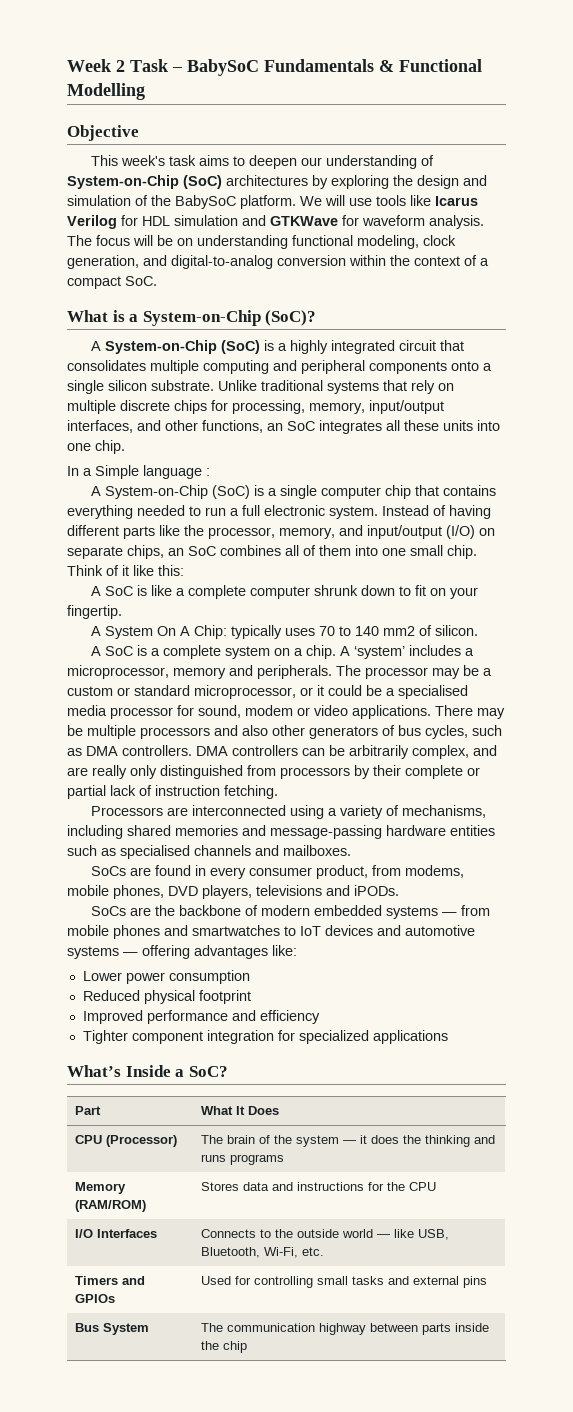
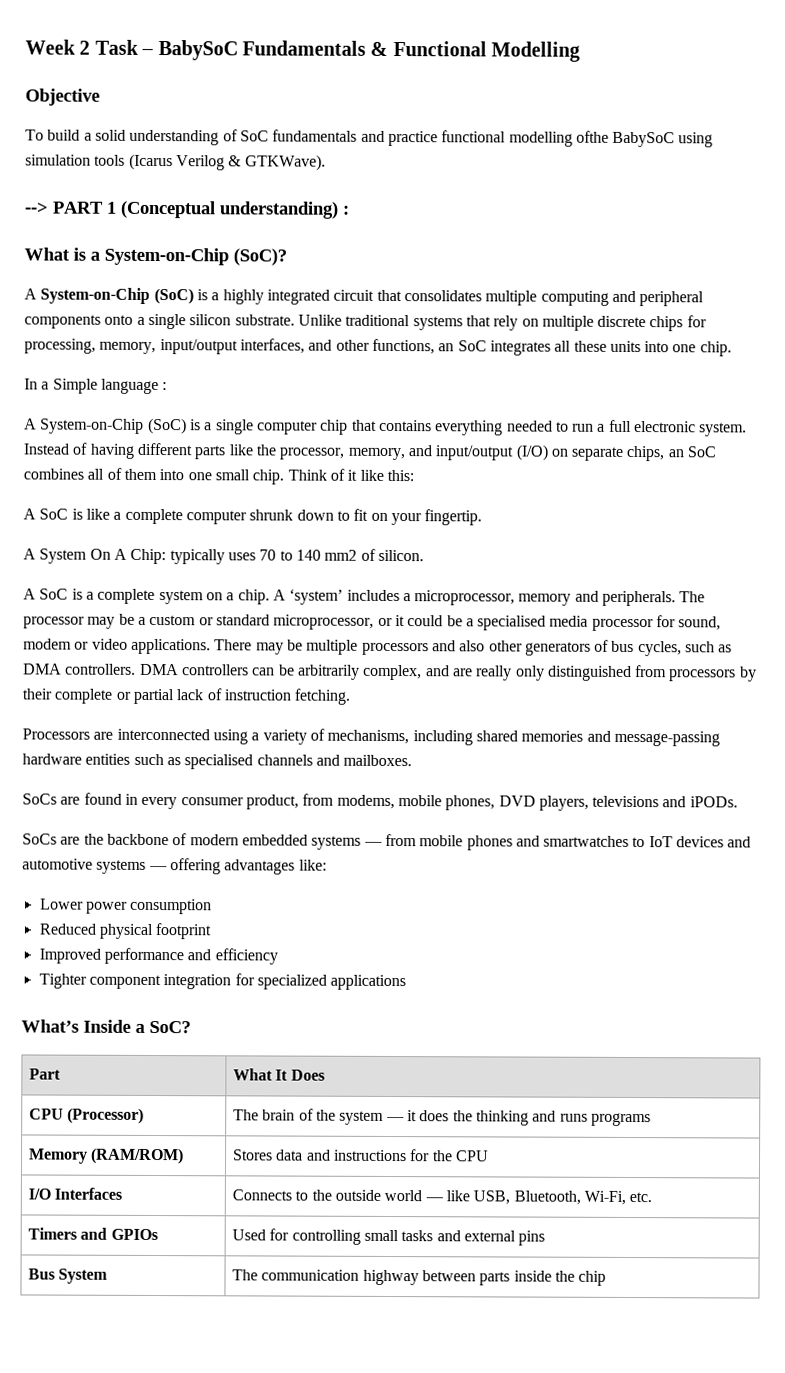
[90,155,434,169] [67,175,487,189] [67,195,478,209] [67,215,484,229] [67,235,456,249] [67,255,489,269] [67,276,157,289] This week's task aims to deepen our understanding of System-on-Chip (SoC) architectures by exploring the design and simulation of the BabySoC platform. We will use tools like Icarus Verilog for HDL simulation and GTKWave for waveform analysis. The focus will be on understanding functional modeling, clock generation, and digital-to-analog conversion within the context of a compact SoC. -> [25,129,714,148] [25,153,326,171] [24,200,350,219] To build a solid understanding of SoC fundamentals and practice functional modelling ofthe BabySoC using simulation tools (Icarus Verilog & GTKWave). // --> PART 1 (Conceptual understanding) :

